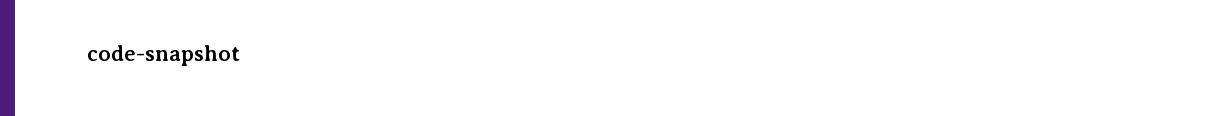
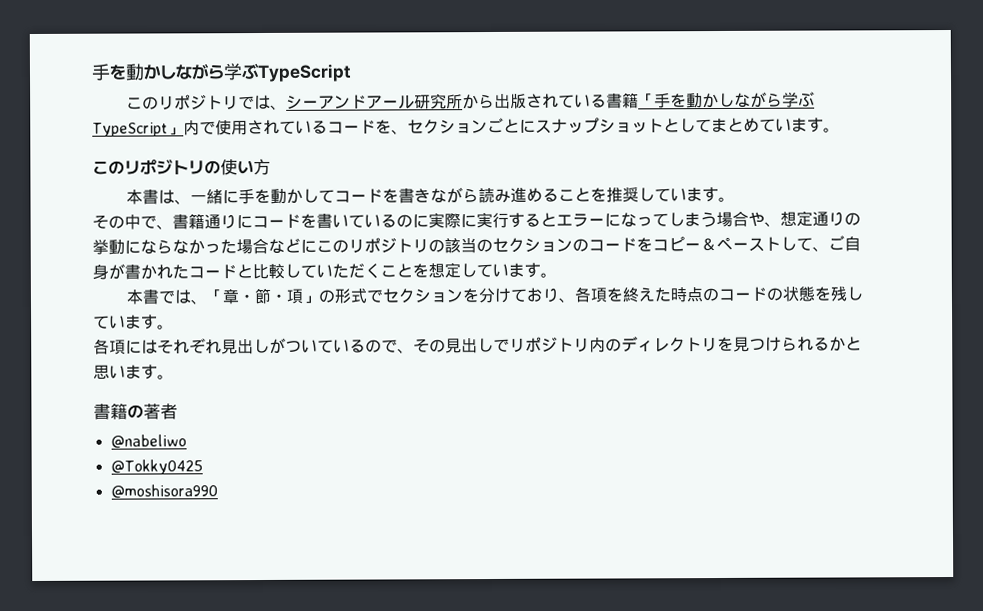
[87,45,240,66] code-snapshot -> [91,63,352,83] [126,91,816,110] [92,117,840,137] [92,158,271,176] [126,186,736,205] [92,210,861,230] [92,235,861,255] [92,262,557,280] [126,285,864,305] [93,314,174,330] [93,336,862,355] [93,364,174,380] [93,403,178,420] [110,434,187,449] [110,459,203,475] [110,484,218,499] 手を動かしながら学ぶTypeScript // このリポジトリでは、シーアンドアール研究所から出版されている書籍「手を動かしながら学ぶTypeScript」内で使用されているコードを、セクションごとにスナップショットとしてまとめています。 // このリポジトリの使い方 // 本書は、一緒に手を動かしてコードを書きながら読み進めることを推奨しています。 // その中で、書籍通りにコードを書いているのに実際に実行するとエラーになってしまう場合や、想定通りの挙動にならなかった場合などにこのリポジトリの該当のセクションのコードをコピー＆ペーストして、ご自身が書かれたコードと比較していただくことを想定しています。 // 本書では、「章・節・項」の形式でセクションを分けており、各項を終えた時点のコードの状態を残しています。 // 各項にはそれぞれ見出しがついているので、その見出しでリポジトリ内のディレクトリを見つけられるかと思います。 // 書籍の著者 // @nabeliwo // @Tokky0425 // @moshisora990

